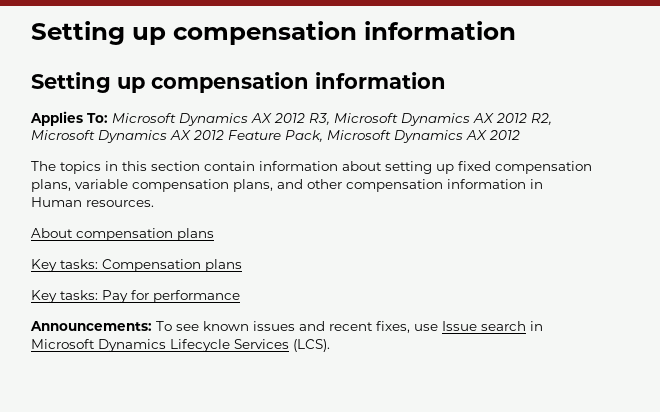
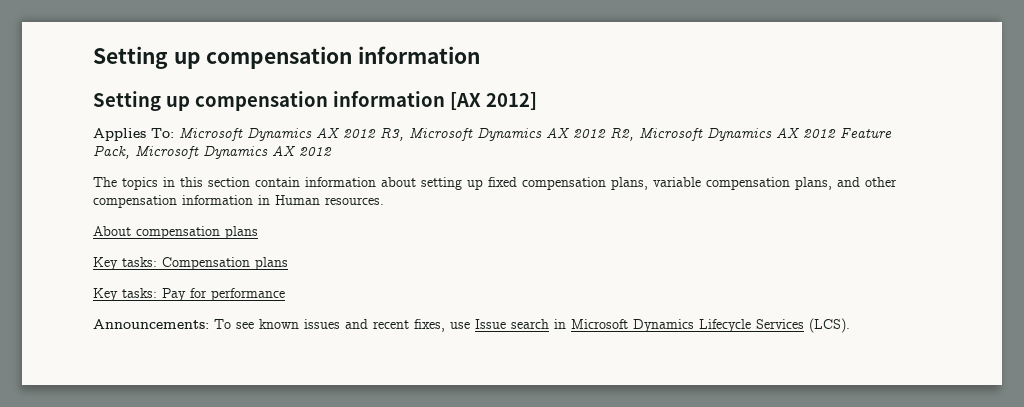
(446, 80) none -> [449,92,537,110] [AX 2012]

